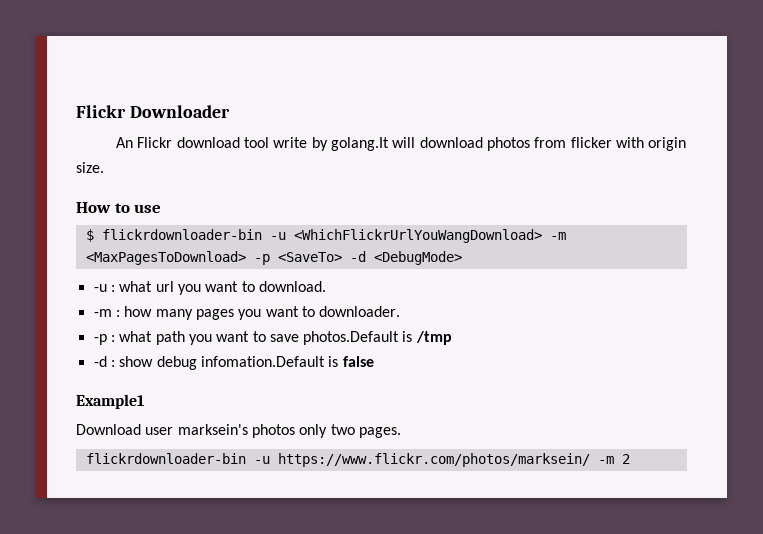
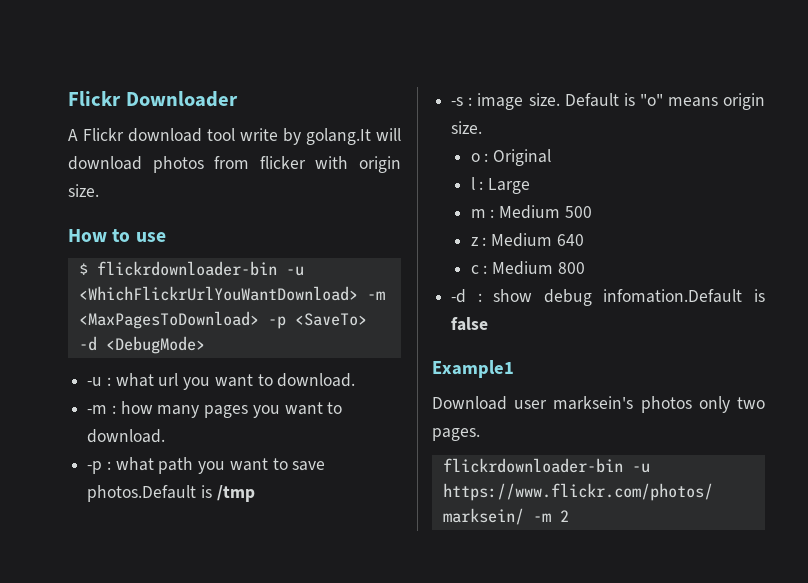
[116,137,134,148] An -> [68,129,78,141] A
[293,229,542,243] <WhichFlickrUrlYouWangDownload> -> [78,286,358,301] <WhichFlickrUrlYouWantDownload>
[319,306,401,317] downloader. -> [87,429,166,443] download.
(452, 338) none -> [451,93,765,110] [451,121,483,134] [470,149,552,166] [470,177,531,194] [470,205,592,219] [470,233,584,247] [470,261,585,275] // -s : image size. Default is "o" means origin size. // o : Original // l : Large // m : Medium 500 // z : Medium 640 // c : Medium 800

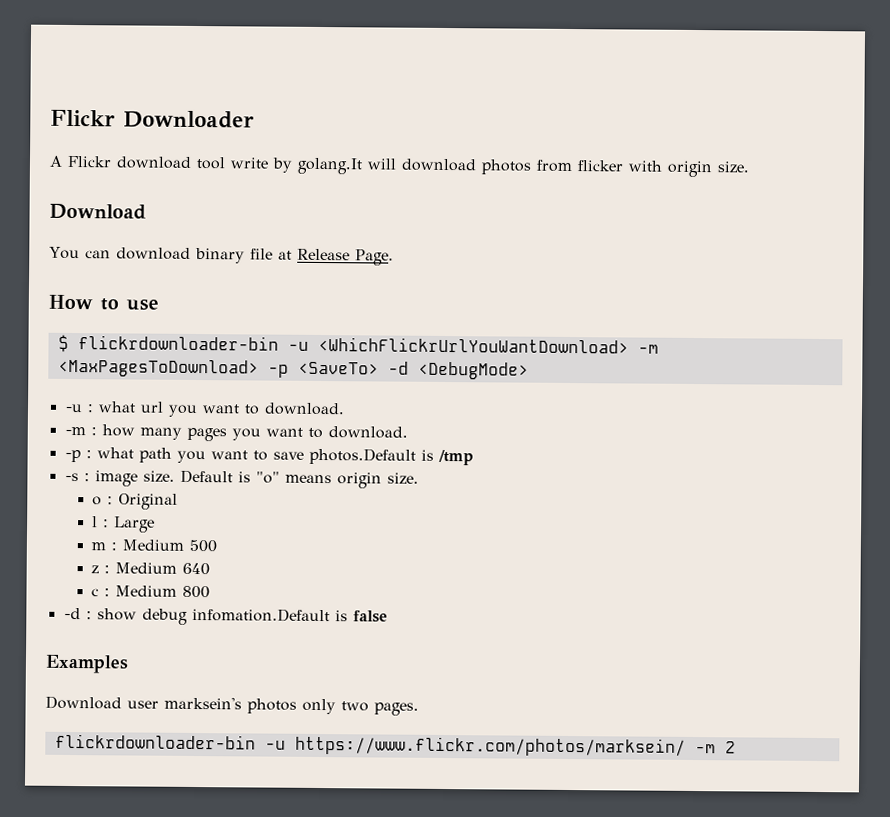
(99, 190) none -> [49,203,146,220] [49,246,394,266] // Download // You can download binary file at Release Page.
[432,360,514,378] Example1 -> [45,654,129,674] Examples

